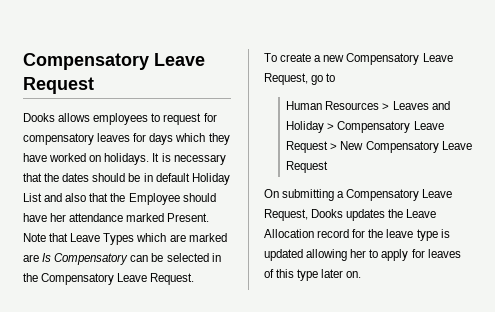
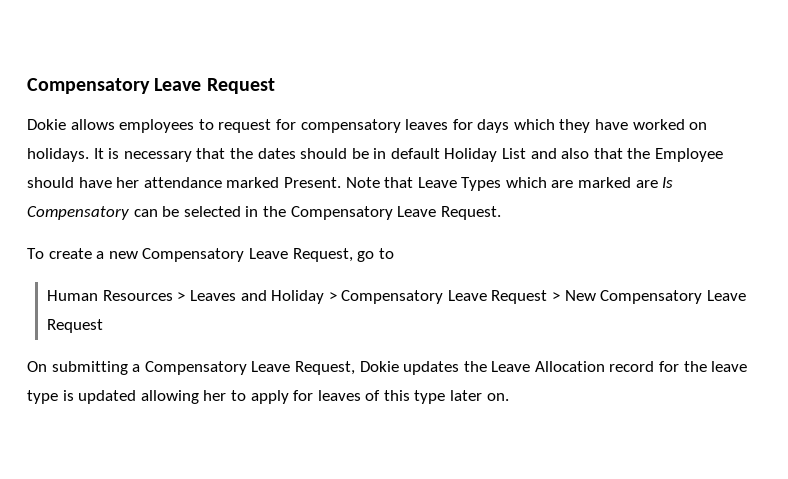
[23,53,205,70] [23,77,94,94] [23,113,55,122] Compensatory Leave Request // Dooks -> [27,78,275,94] [27,119,66,130] Compensatory Leave Request // Dokie
[311,209,344,218] Dooks -> [359,361,399,372] Dokie

